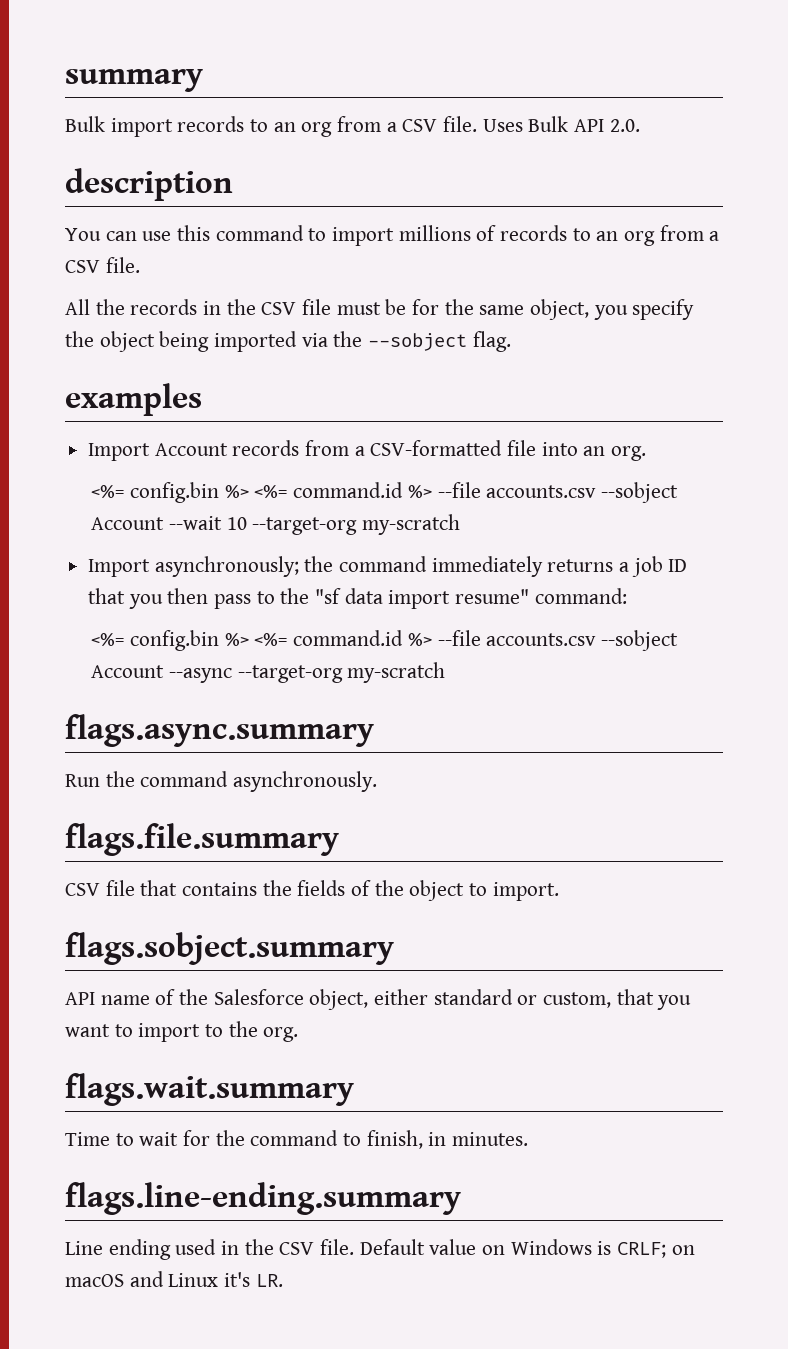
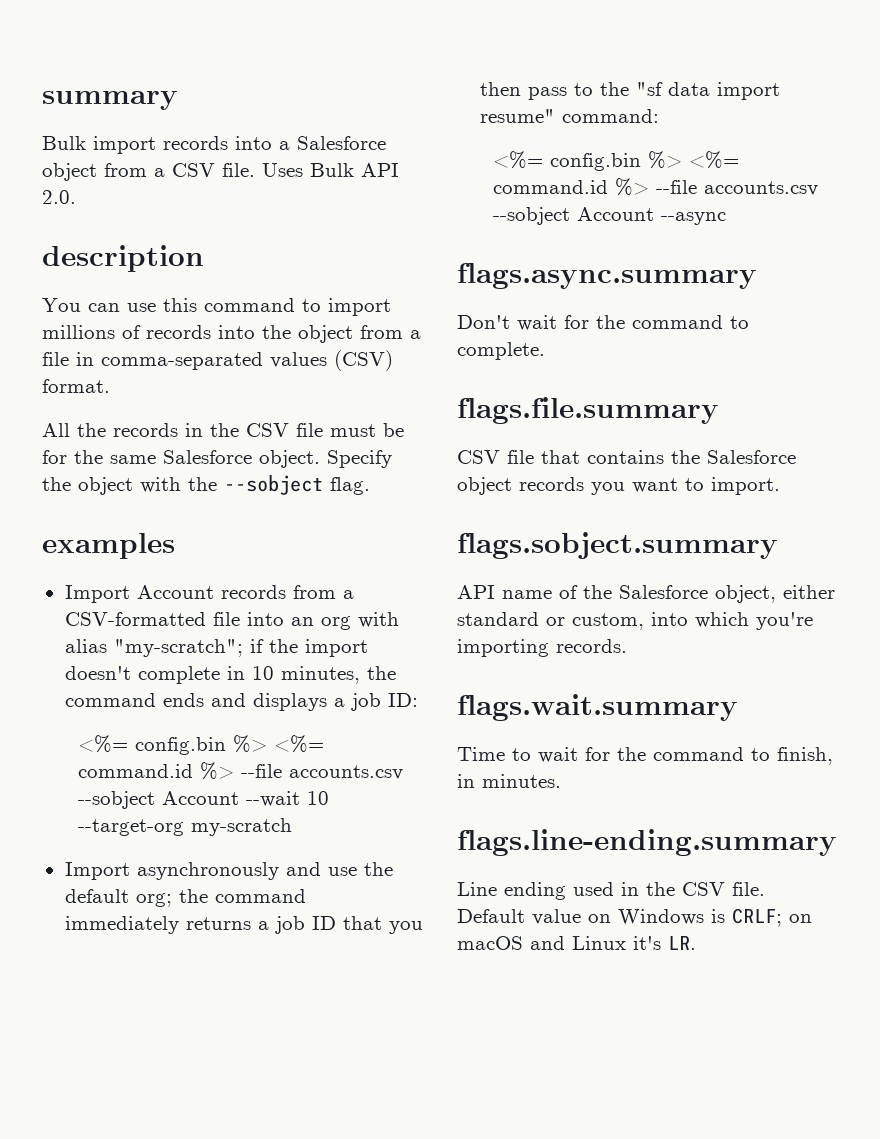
[250,119,333,137] to an org -> [235,136,386,150] [42,163,97,181] into a Salesforce object
[572,225,720,246] [65,257,140,273] to an org from a CSV file. -> [218,325,421,343] [42,350,393,371] [42,379,110,393] into the object from a file in comma-separated values (CSV) format.
[530,299,695,320] [65,331,328,352] object, you specify the object being imported via -> [163,450,392,468] [42,477,181,495] Salesforce object. Specify the object with
[611,446,647,461] org. -> [320,612,399,630] [64,639,368,657] [64,666,396,684] [64,693,418,711] org with alias "my-scratch"; if the import doesn't complete in 10 minutes, the command ends and displays a job ID:
[154,556,299,577] asynchronously; -> [136,862,393,880] [64,889,172,907] asynchronously and use the default org;
[237,662,446,683] --target-org my-scratch -> (727, 218) none
[65,771,378,792] Run the command asynchronously. -> [457,315,749,331] [457,342,545,360] Don't wait for the command to complete.
[297,880,465,901] fields of the object -> [707,450,796,464] [457,477,678,495] Salesforce object records you want
[616,989,692,1010] [65,1021,299,1042] that you want to import to the org. -> [651,612,813,630] [457,639,627,657] into which you're importing records.

